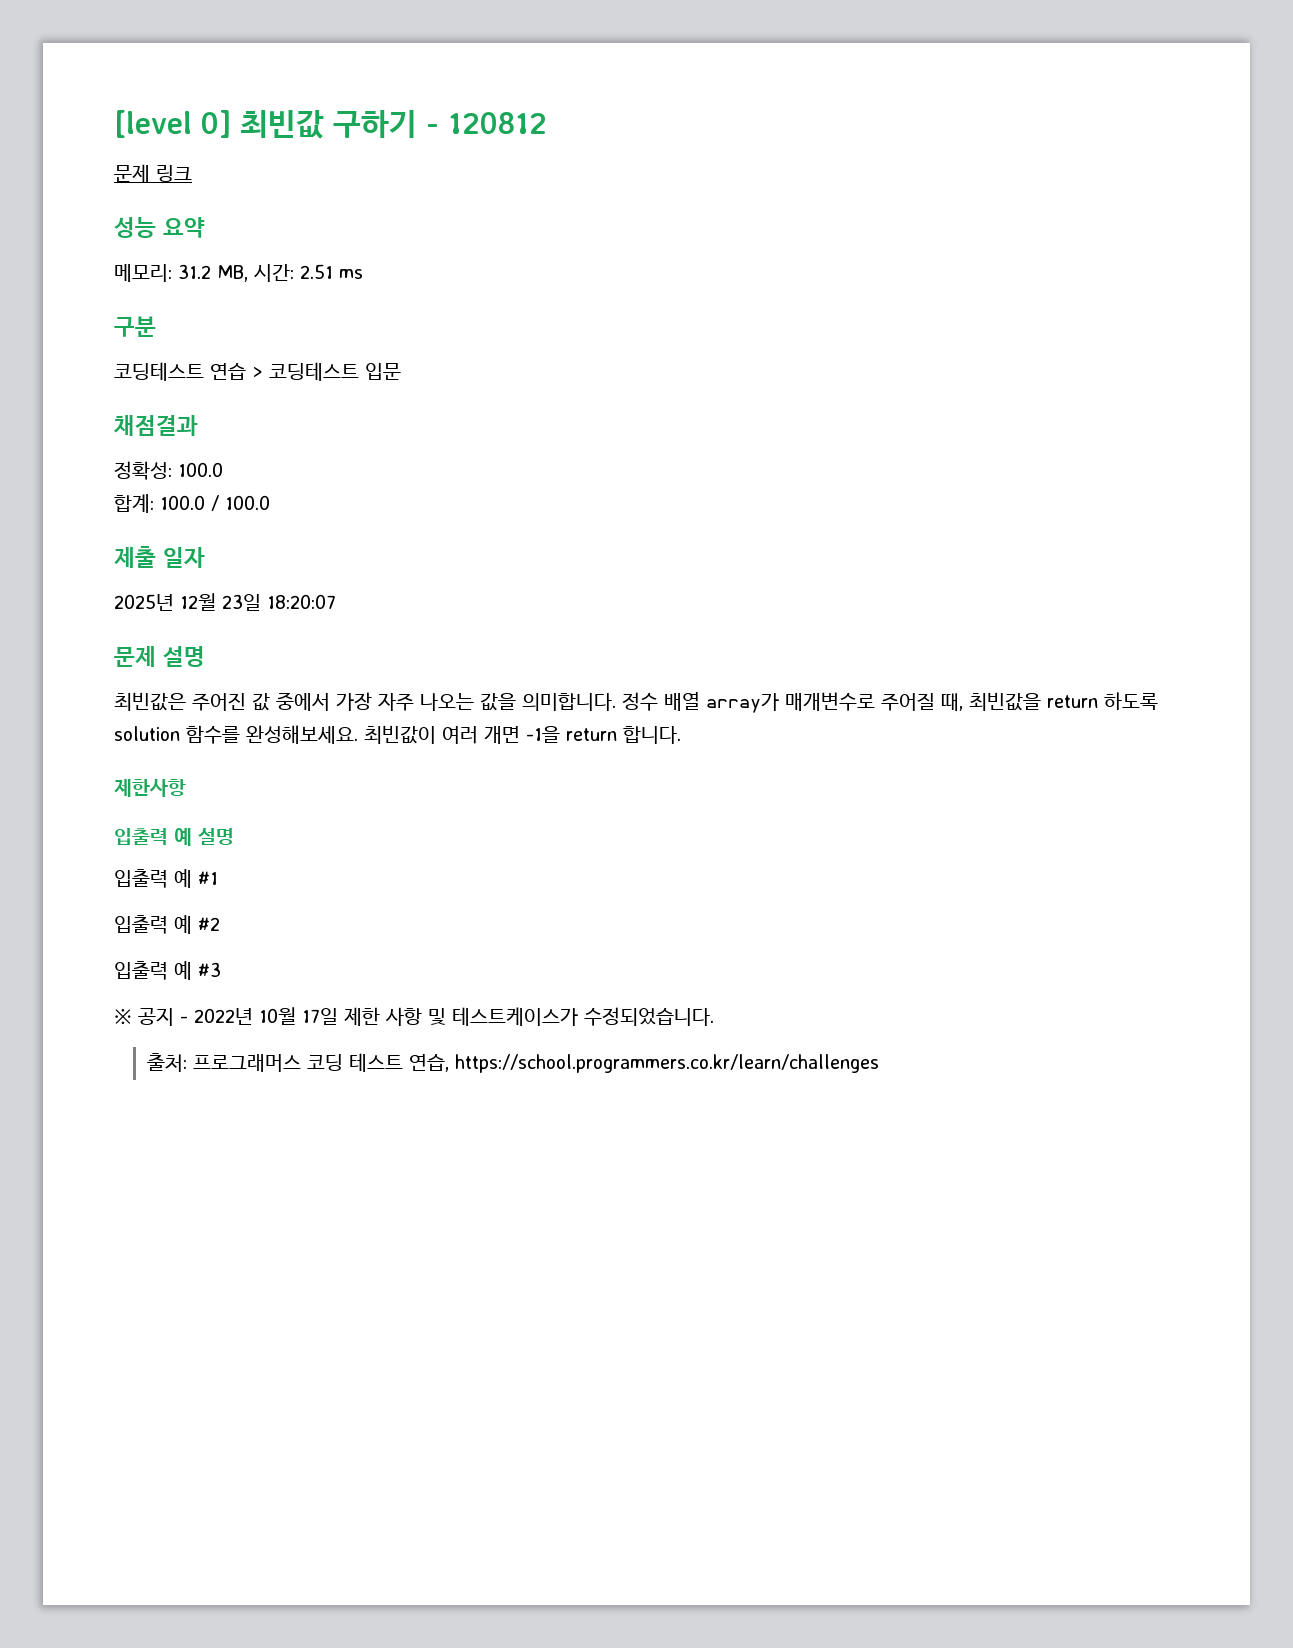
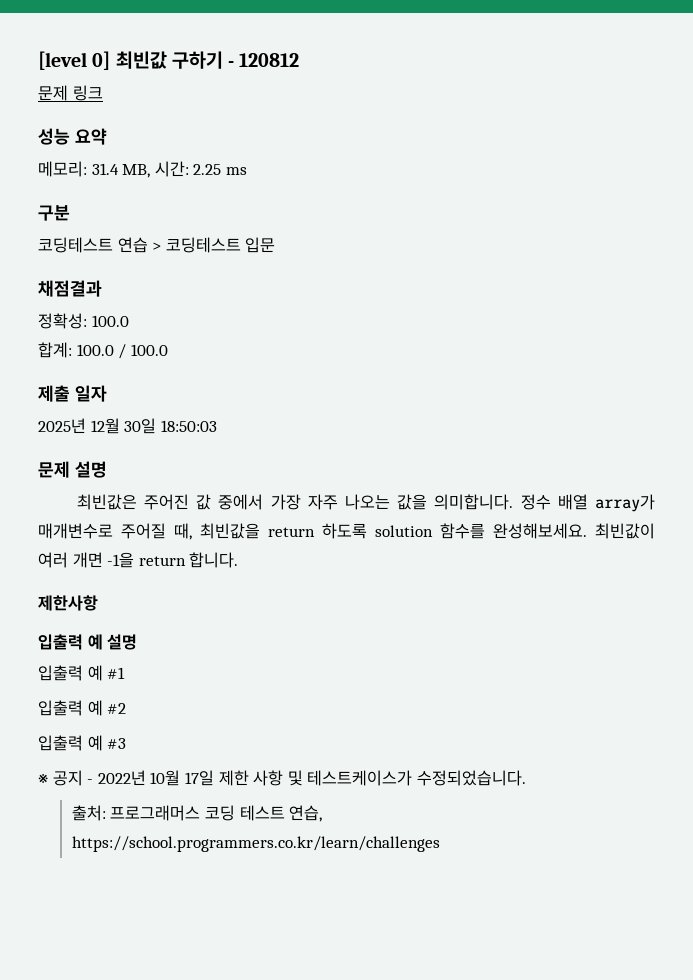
[178,264,211,279] 31.2 -> [91,163,119,175] 31.4
[300,264,333,279] 2.51 -> [193,164,222,175] 2.25
[222,594,336,611] 23일 18:20:07 -> [124,418,217,434] 30일 18:50:03

